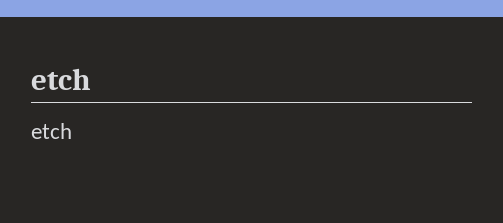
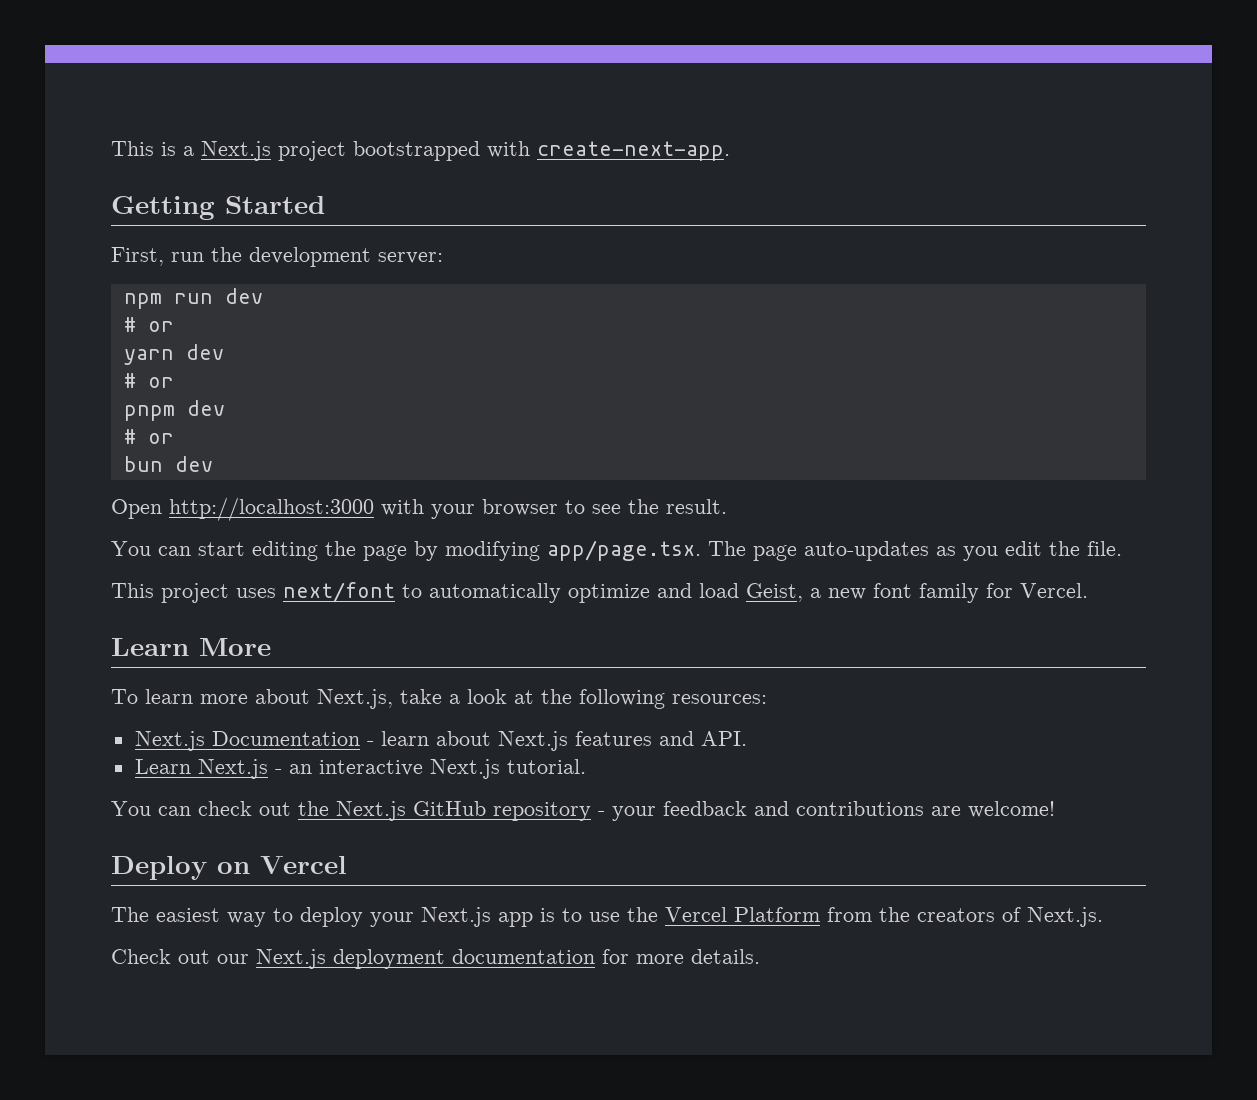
[31,68,91,90] [31,123,72,139] etch // etch -> [111,141,730,161] [111,196,325,220] [111,247,443,267] [123,288,263,309] [123,317,174,332] [123,344,224,365] [123,373,174,388] [123,400,225,421] [123,429,174,444] [123,456,213,472] [111,497,727,521] [111,540,1122,561] [111,582,1088,603] [111,638,271,656] [111,689,767,709] [134,731,747,751] [134,759,586,779] [111,801,1055,821] [111,856,347,880] [111,907,1103,927] [111,949,760,969] This is a Next.js project bootstrapped with create-next-app. // Getting Started // First, run the development server: // npm run dev // # or // yarn dev // # or // pnpm dev // # or // bun dev // Open http://localhost:3000 with your browser to see the result. // You can start editing the page by modifying app/page.tsx. The page auto-updates as you edit the file. // This project uses next/font to automatically optimize and load Geist, a new font family for Vercel. // Learn More // To learn more about Next.js, take a look at the following resources: // Next.js Documentation - learn about Next.js features and API. // Learn Next.js - an interactive Next.js tutorial. // You can check out the Next.js GitHub repository - your feedback and contributions are welcome! // Deploy on Vercel // The easiest way to deploy your Next.js app is to use the Vercel Platform from the creators of Next.js. // Check out our Next.js deployment documentation for more details.

